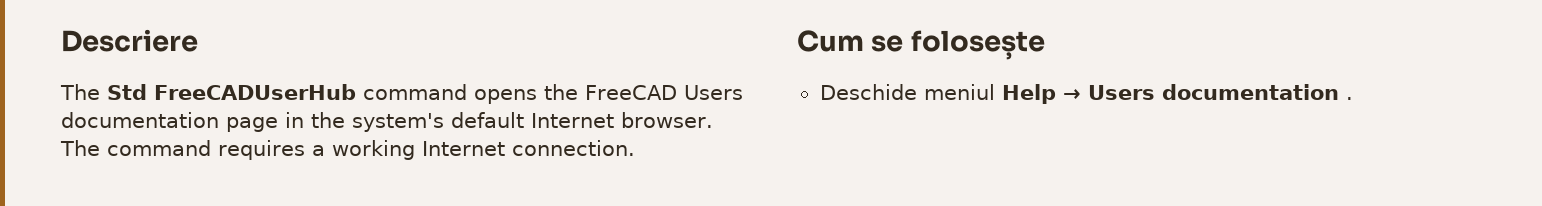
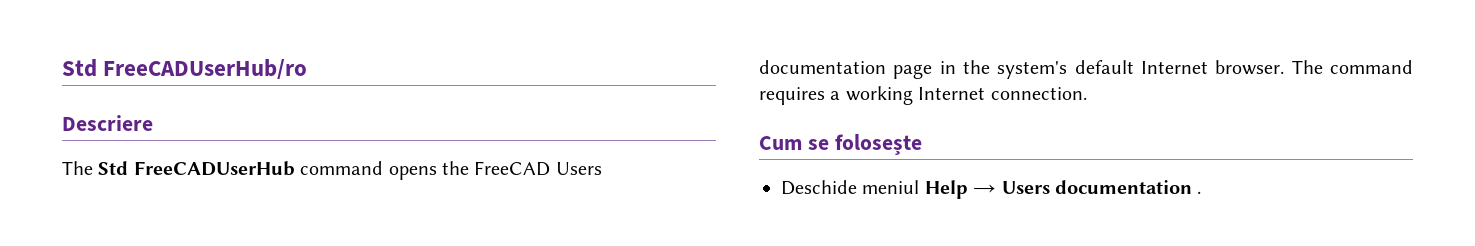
(61, 40) none -> [62,59,308,80] Std FreeCADUserHub/ro //

